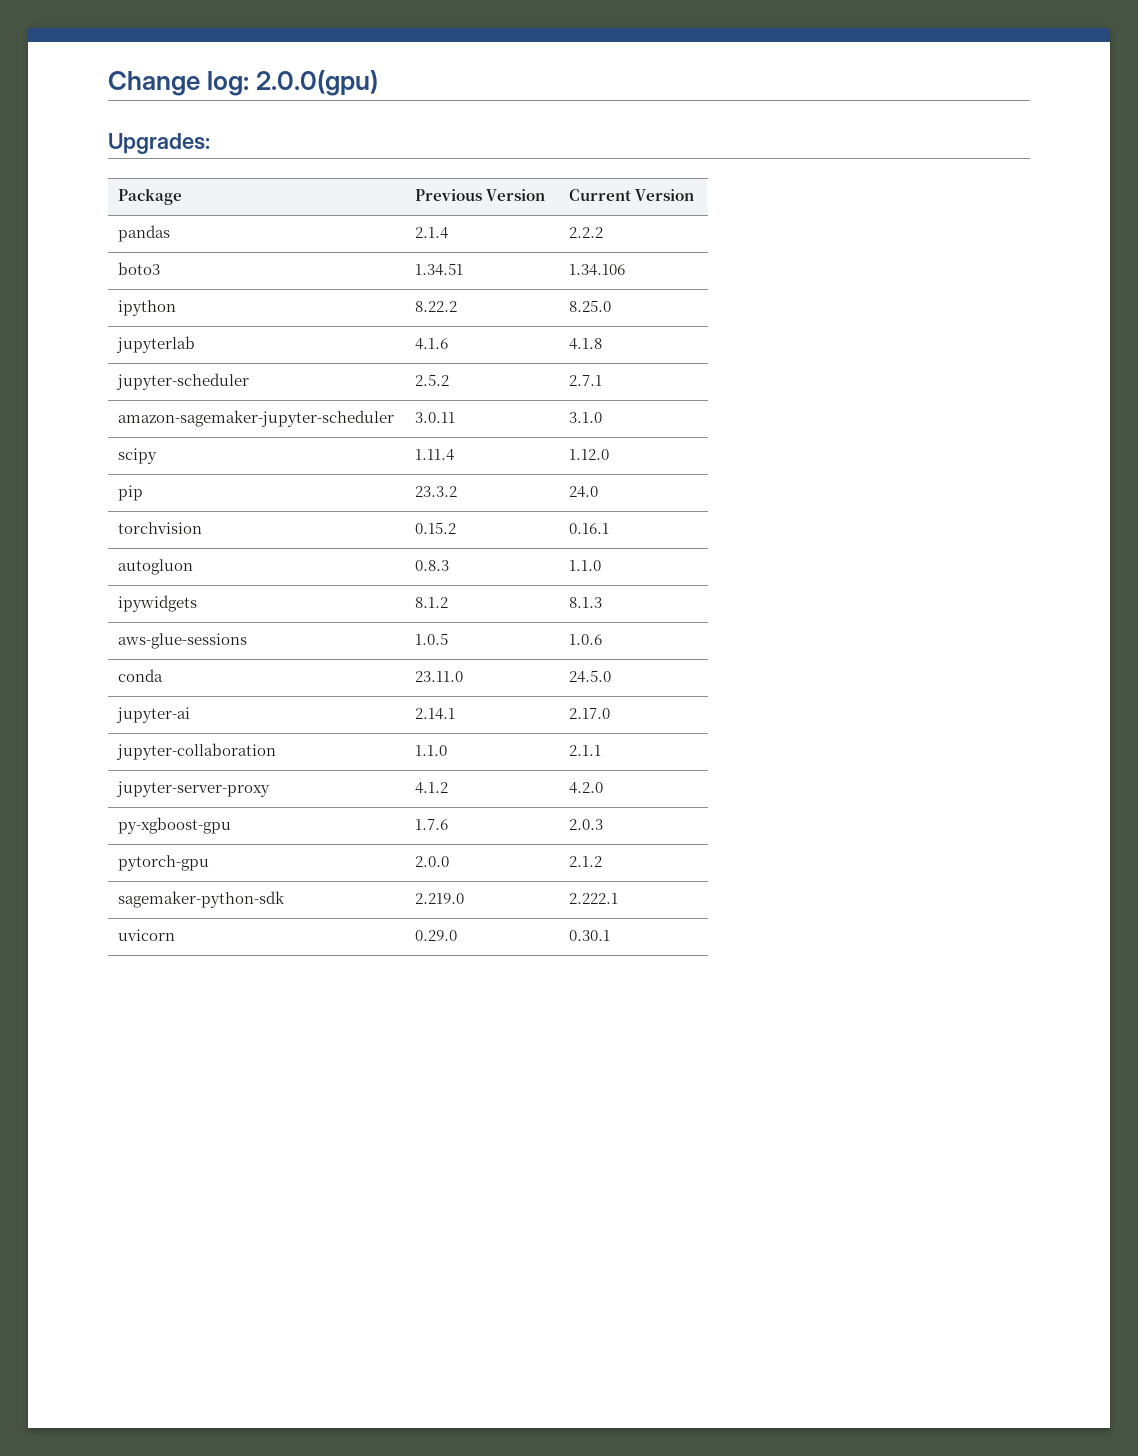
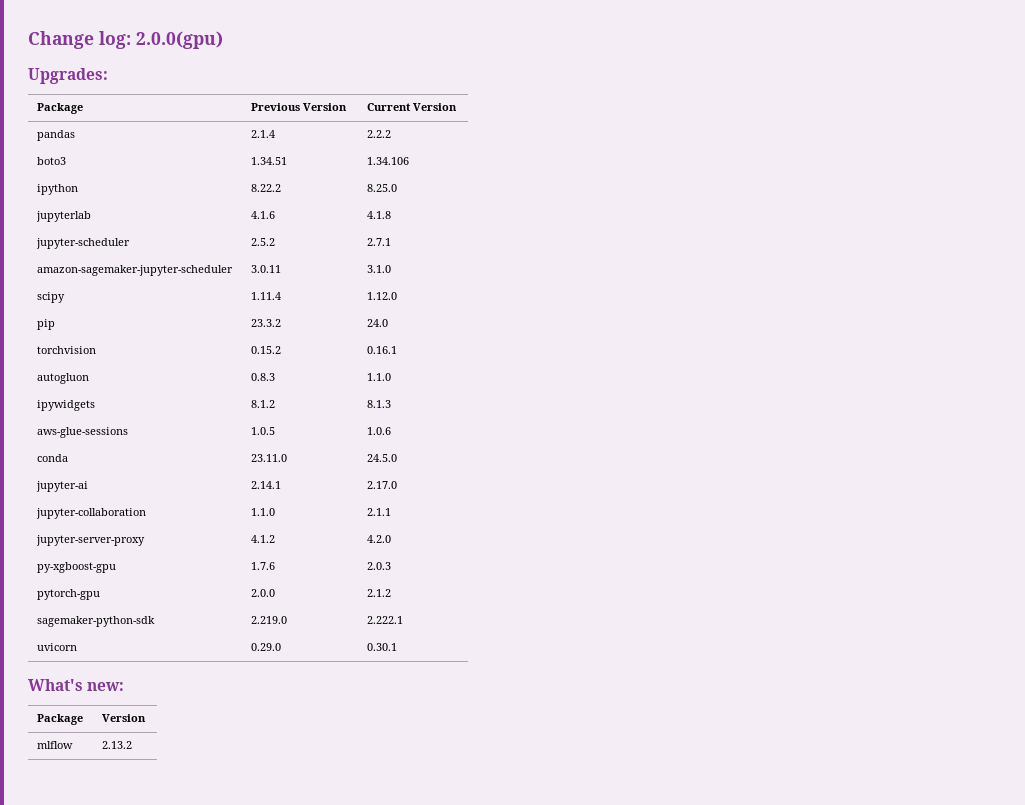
(611, 935) none -> [28,679,125,691] [37,714,84,725] [102,714,147,722] [37,741,74,749] [102,741,133,749] // What's new: // Package | Version // mlflow | 2.13.2

